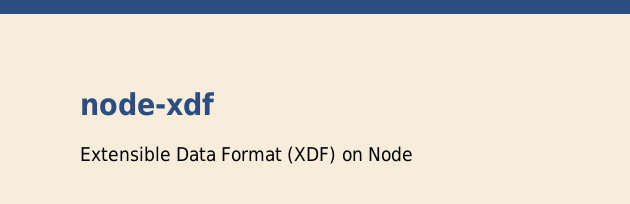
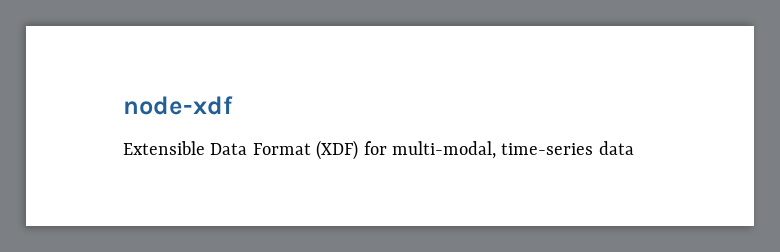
[341,146,413,162] on Node -> [363,141,634,159] for multi-modal, time-series data

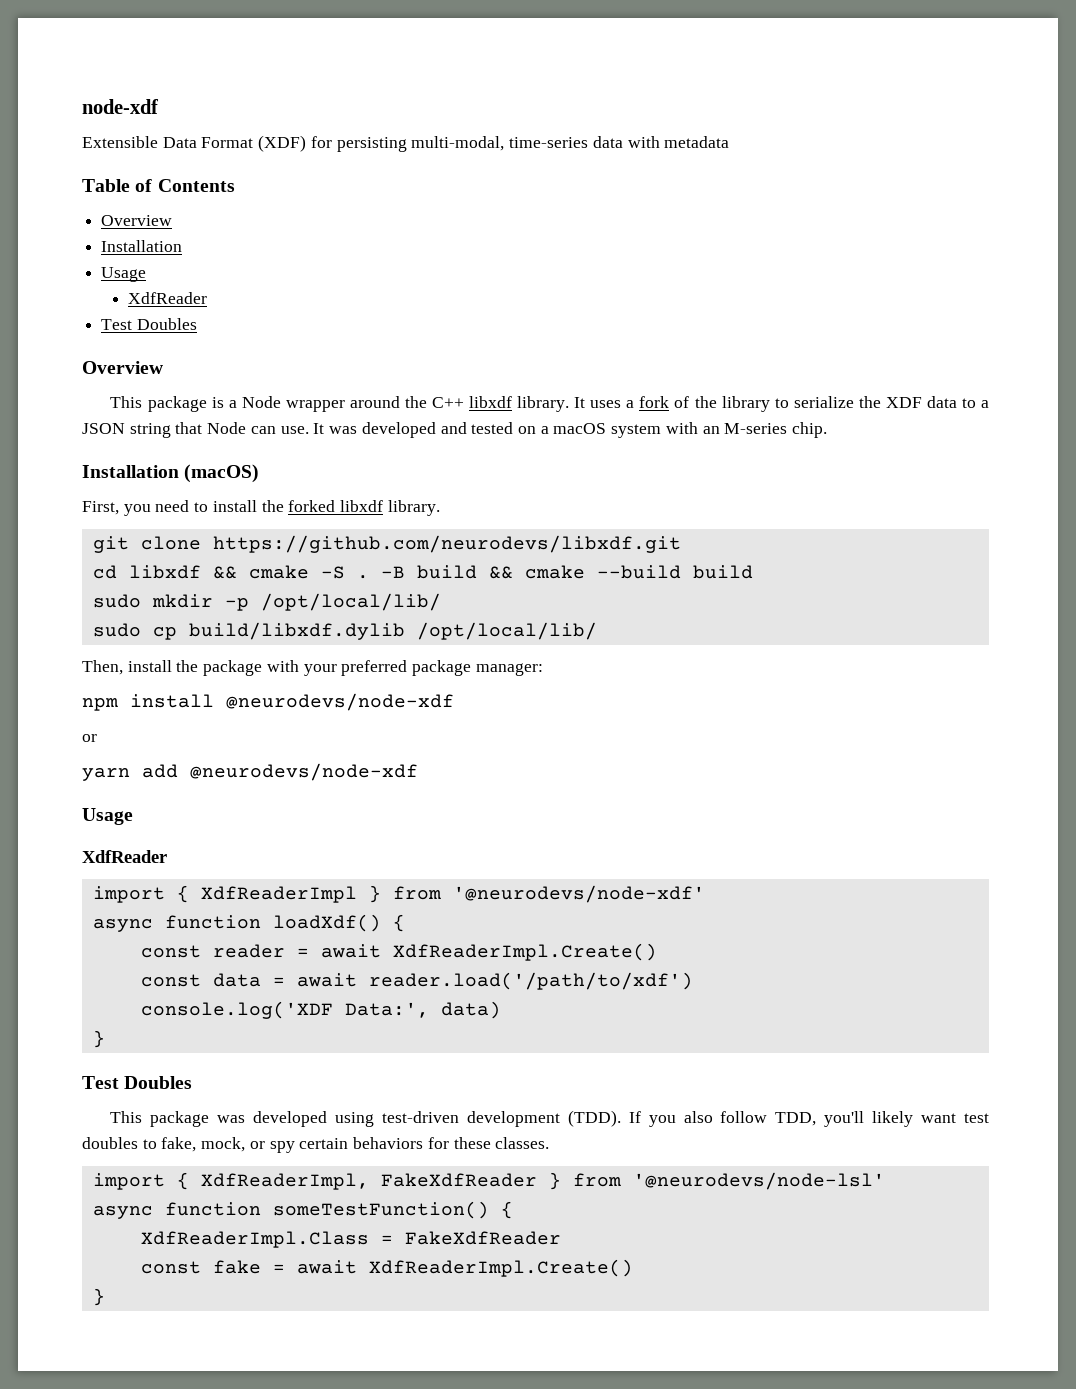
(387, 148) none -> [336,137,407,152] persisting
(634, 148) none -> [627,136,730,148] [82,179,235,192] [101,215,173,226] [101,240,183,252] [101,267,147,282] [128,292,208,304] [101,318,197,330] [82,361,163,374] [110,396,989,412] [82,422,828,438] [82,464,260,483] [82,500,440,516] [92,535,681,553] [92,565,753,579] [92,593,441,611] [92,622,597,640] [82,660,543,676] [82,693,454,711] [82,734,97,742] [82,763,418,781] [82,808,133,825] [82,850,167,863] [92,885,705,903] [92,914,405,932] [140,943,657,961] [140,972,693,990] [140,1001,501,1019] [92,1030,105,1048] [82,1076,193,1089] [110,1110,989,1127] [82,1137,550,1153] [92,1172,885,1190] [92,1201,513,1219] [140,1231,561,1248] [140,1259,633,1277] [92,1288,105,1306] with metadata // Table of Contents // Overview // Installation // Usage // XdfReader // Test Doubles // Overview // This package is a Node wrapper around the C++ libxdf library. It uses a fork of the library to serialize the XDF data to a JSON string that Node can use. It was developed and tested on a macOS system with an M-series chip. // Installation (macOS) // First, you need to install the forked libxdf library. // git clone https://github.com/neurodevs/libxdf.git // cd libxdf && cmake -S . -B build && cmake --build build // sudo mkdir -p /opt/local/lib/ // sudo cp build/libxdf.dylib /opt/local/lib/ // Then, install the package with your preferred package manager: // npm install @neurodevs/node-xdf // or // yarn add @neurodevs/node-xdf // Usage // XdfReader // import { XdfReaderImpl } from '@neurodevs/node-xdf' // async function loadXdf() { // const reader = await XdfReaderImpl.Create() // const data = await reader.load('/path/to/xdf') // console.log('XDF Data:', data) // } // Test Doubles // This package was developed using test-driven development (TDD). If you also follow TDD, you'll likely want test doubles to fake, mock, or spy certain behaviors for these classes. // import { XdfReaderImpl, FakeXdfReader } from '@neurodevs/node-lsl' // async function someTestFunction() { // XdfReaderImpl.Class = FakeXdfReader // const fake = await XdfReaderImpl.Create() // }

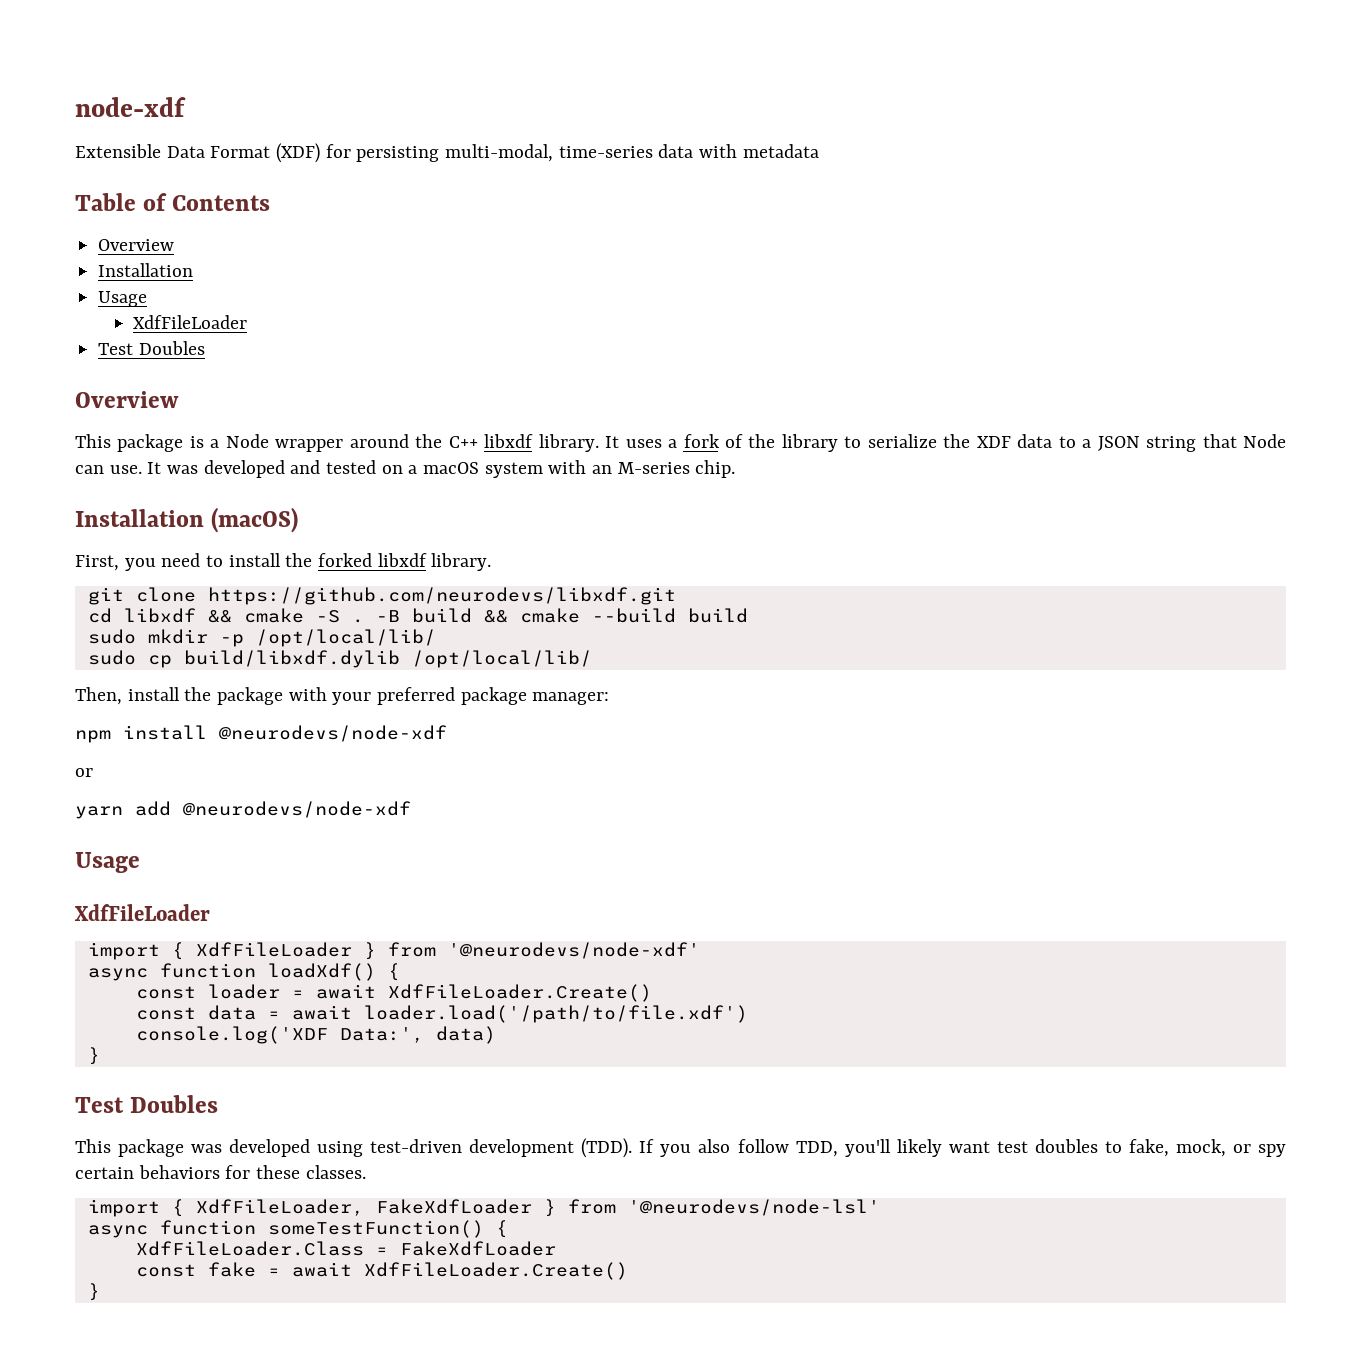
[128,292,208,304] XdfReader -> [133,315,248,329] XdfFileLoader
[82,850,167,863] [92,885,357,903] XdfReader // import { XdfReaderImpl -> [74,904,210,921] [87,942,352,960] XdfFileLoader // import { XdfFileLoader
[212,943,657,961] reader = await XdfReaderImpl.Create() -> [207,984,652,1002] loader = await XdfFileLoader.Create()
[368,972,693,990] reader.load('/path/to/xdf') -> [363,1005,748,1023] loader.load('/path/to/file.xdf')
[200,1173,537,1190] XdfReaderImpl, FakeXdfReader -> [195,1199,532,1216] XdfFileLoader, FakeXdfLoader
[140,1231,561,1248] XdfReaderImpl.Class = FakeXdfReader -> [135,1241,556,1256] XdfFileLoader.Class = FakeXdfLoader
[368,1259,633,1277] XdfReaderImpl.Create() -> [363,1262,628,1280] XdfFileLoader.Create()

